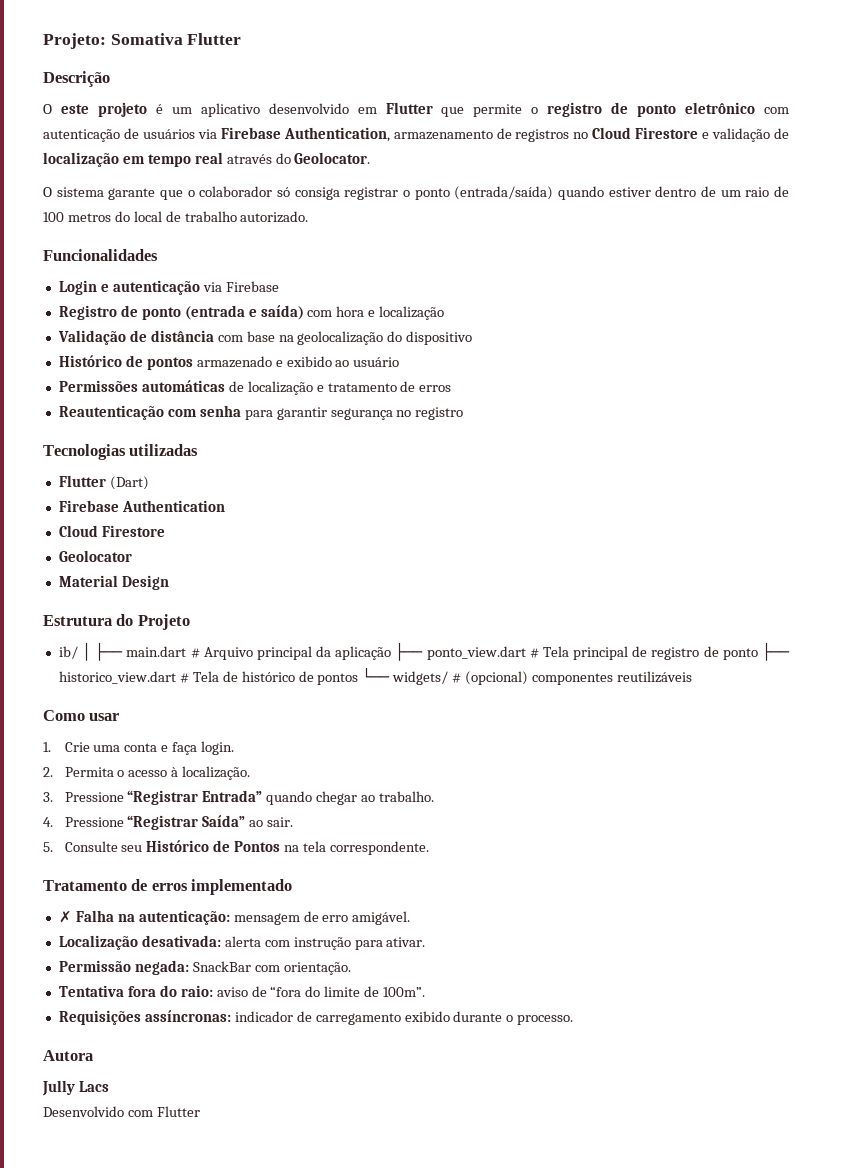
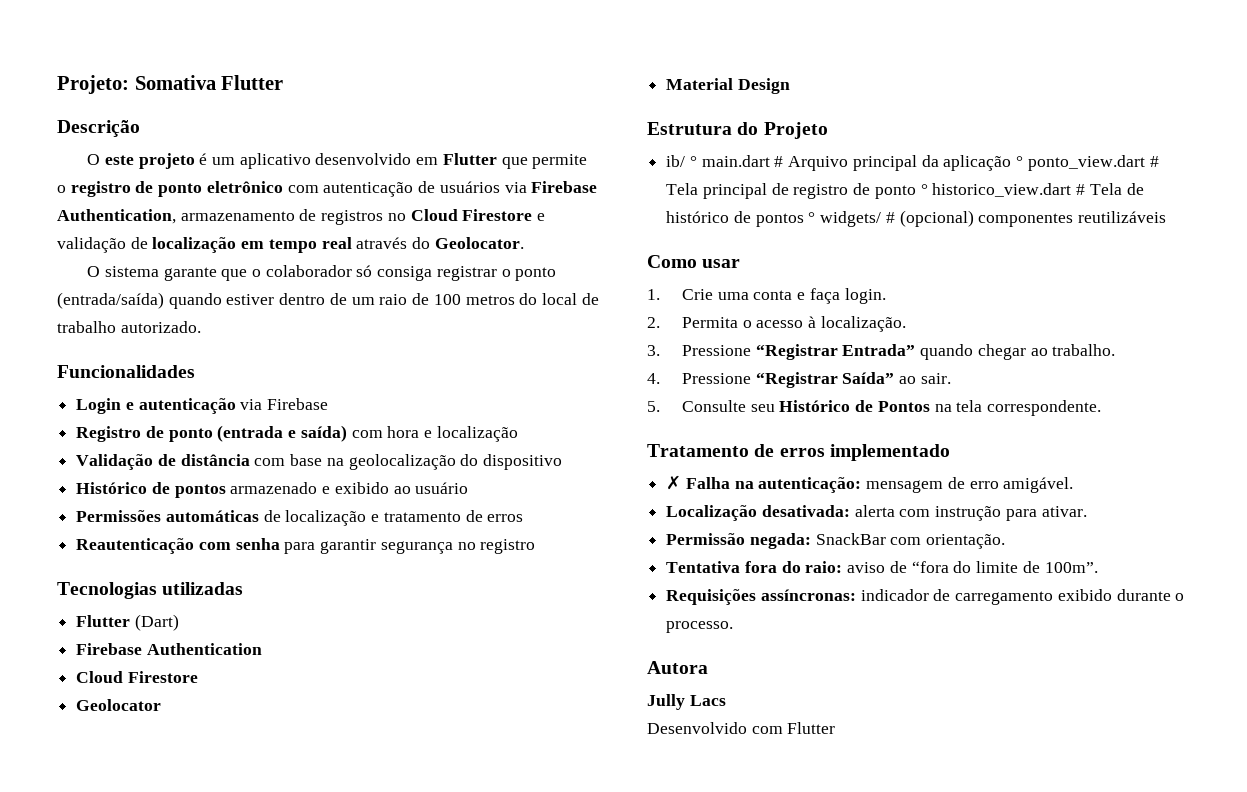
[82,642,124,661] │ ├── -> [689,156,697,167] °
[395,642,424,661] ├── -> [1016,156,1024,167] °
[762,642,791,661] ├── -> [920,184,928,195] °
[362,667,391,682] └── -> [808,212,816,223] °

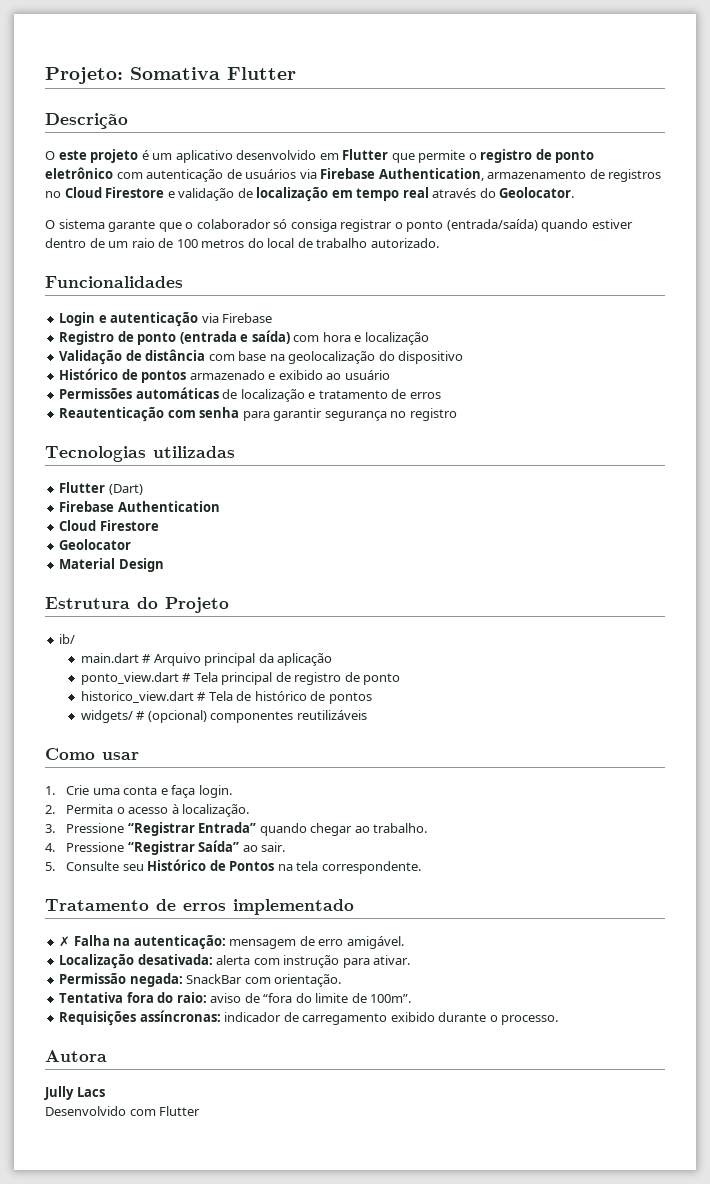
[689,156,697,167] ° -> (76, 639) //
[1016,156,1024,167] ° -> (333, 659) //
[920,184,928,195] ° -> (401, 679) //
[808,212,816,223] ° -> (372, 698) //

